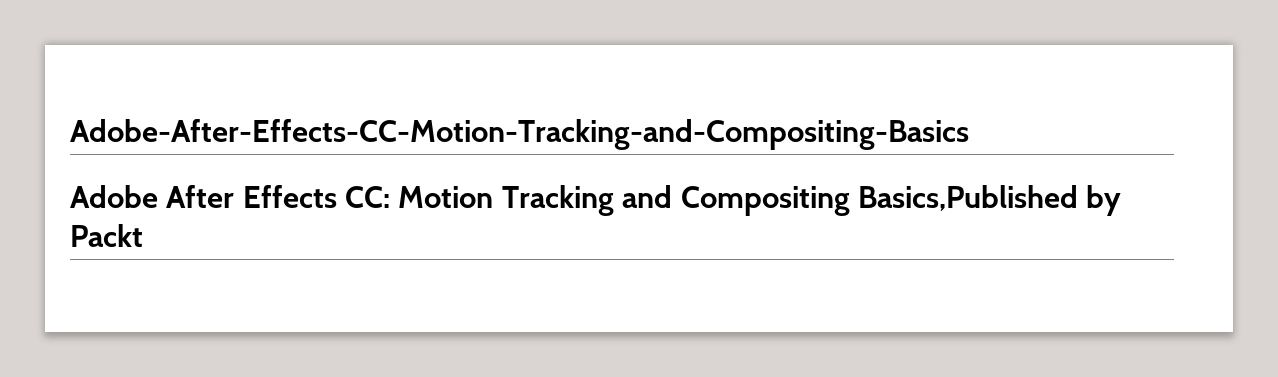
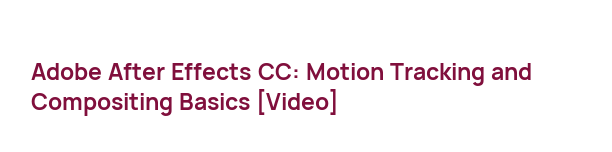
[70,119,969,150] Adobe-After-Effects-CC-Motion-Tracking-and-Compositing-Basics // -> (31, 71) none
[857,185,1122,216] [70,224,143,247] Basics,Published by Packt -> [179,89,340,115] Basics [Video]

